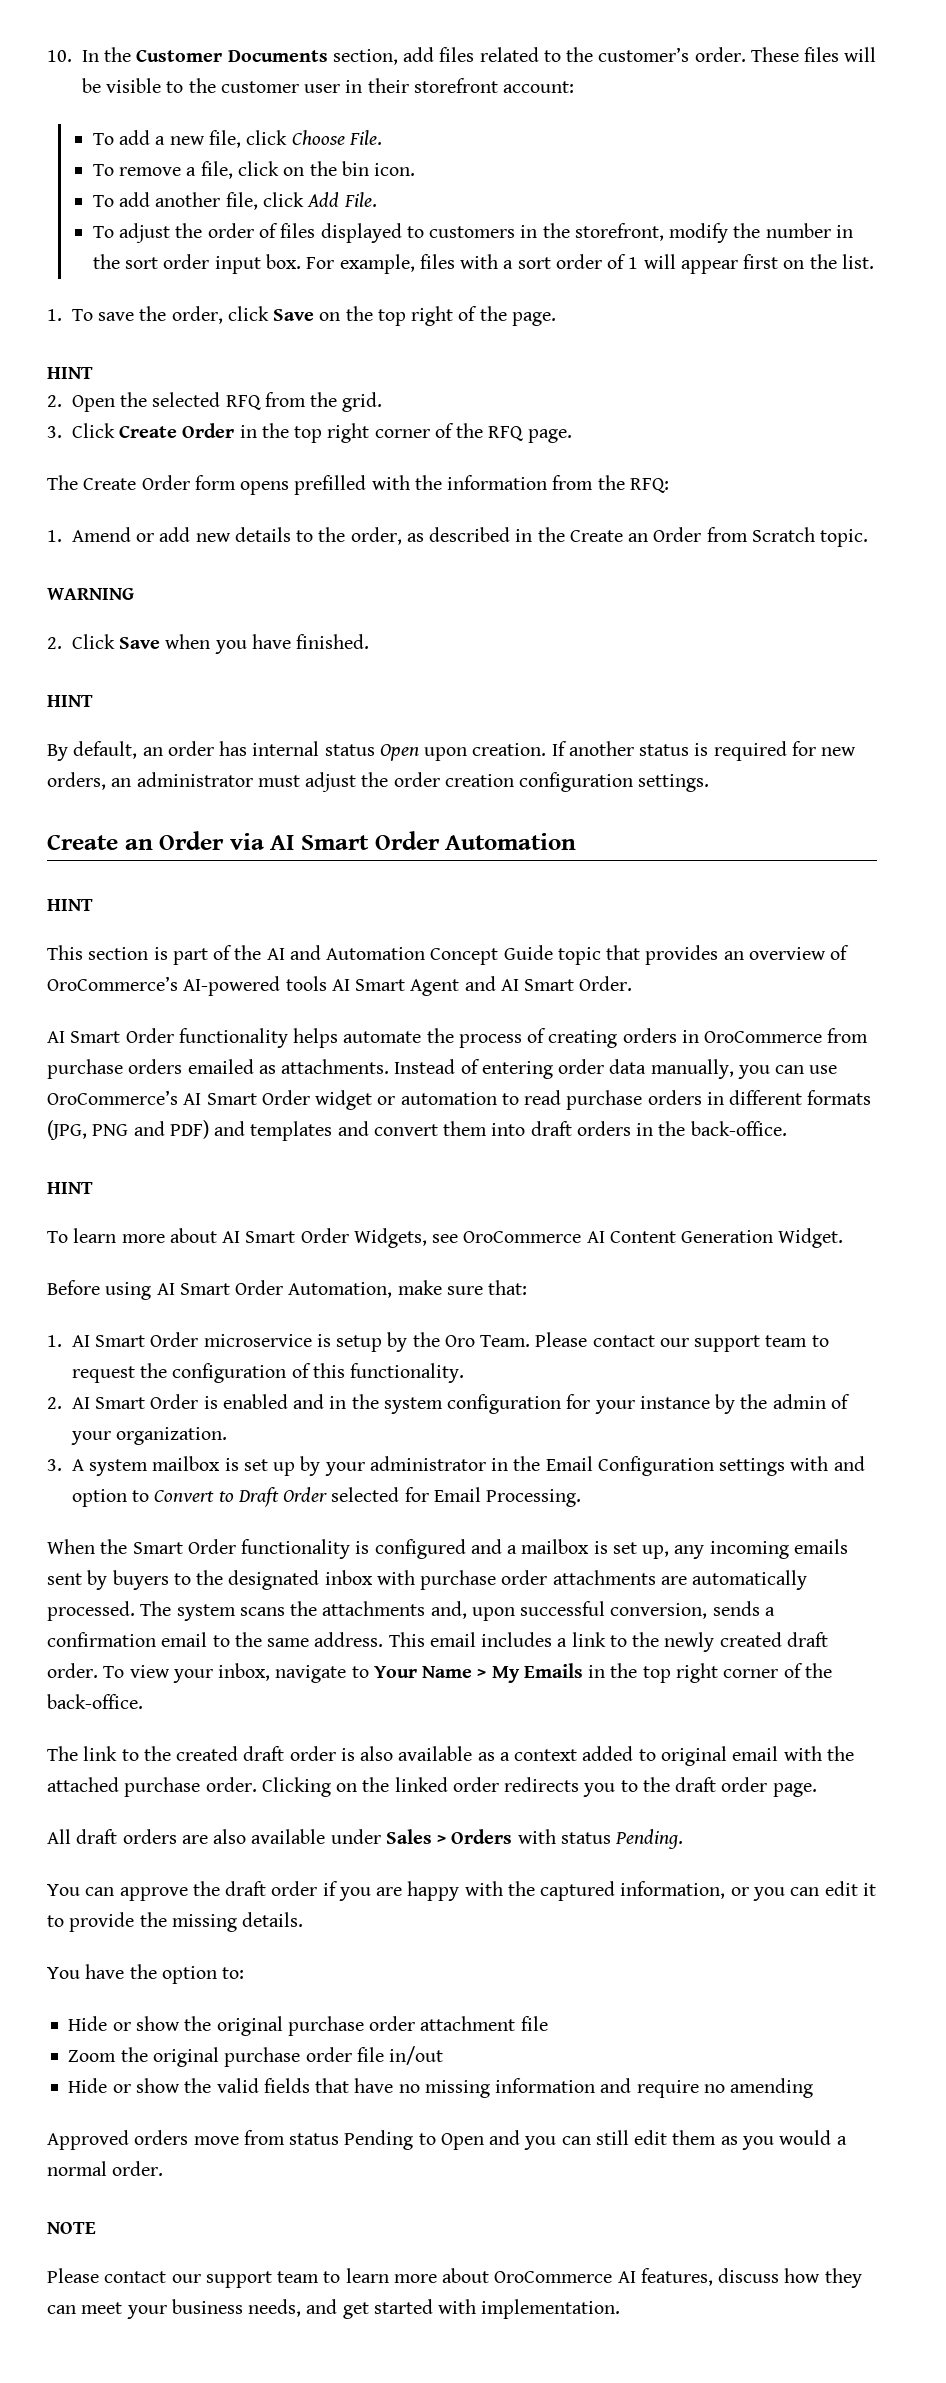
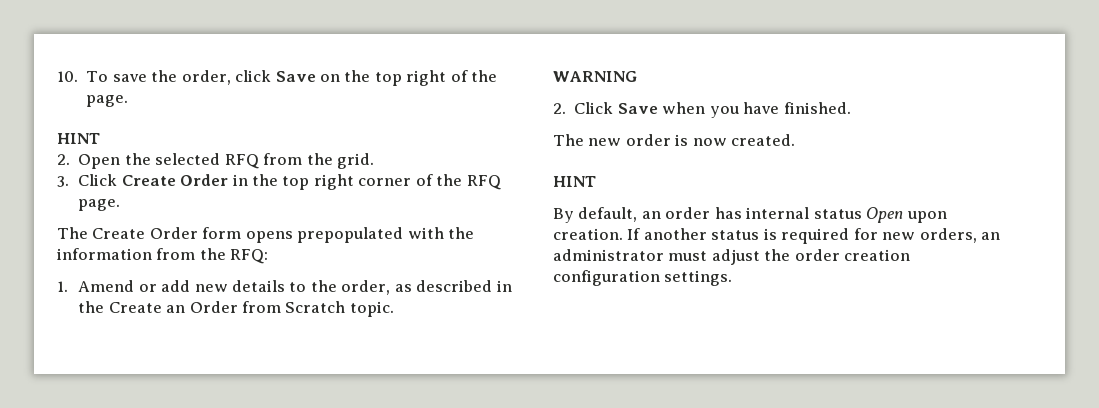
[81,47,877,65] [81,78,575,93] [92,130,382,148] [92,161,416,179] [92,192,377,210] [92,223,853,243] [92,254,874,274] [47,309,62,321] In the Customer Documents section, add files related to the customer’s order. These files will be visible to the customer user in their storefront account: // To add a new file, click Choose File. // To remove a file, click on the bin icon. // To add another file, click Add File. // To adjust the order of files displayed to customers in the storefront, modify the number in the sort order input box. For example, files with a sort order of 1 will appear first on the list. // 1. -> (78, 76) none
[294,475,367,495] prefilled -> [297,227,404,243] prepopulated
(370, 641) none -> [553,134,796,146] // The new order is now created.
[47,831,577,850] [47,899,93,911] [47,945,850,965] [47,976,633,996] [47,1028,869,1048] [47,1059,838,1079] [47,1090,872,1110] [47,1120,787,1141] [47,1182,93,1194] [47,1228,844,1248] [47,1280,528,1300] [47,1332,829,1352] [71,1363,465,1383] [47,1394,850,1414] [70,1427,228,1445] [47,1456,865,1476] [71,1487,582,1507] [47,1539,848,1559] [47,1570,808,1590] [47,1601,775,1621] [47,1632,828,1652] [47,1663,832,1683] [47,1694,143,1709] [47,1746,854,1766] [47,1777,817,1797] [47,1829,684,1849] [47,1881,876,1901] [47,1912,304,1932] [47,1964,245,1984] [68,2016,548,2036] [68,2046,444,2067] [68,2078,814,2098] [47,2130,847,2150] [47,2161,164,2176] [47,2222,96,2234] [47,2268,862,2288] [47,2299,621,2319] // Create an Order via AI Smart Order Automation // HINT // This section is part of the AI and Automation Concept Guide topic that provides an overview of OroCommerce’s AI-powered tools AI Smart Agent and AI Smart Order. // AI Smart Order functionality helps automate the process of creating orders in OroCommerce from purchase orders emailed as attachments. Instead of entering order data manually, you can use OroCommerce’s AI Smart Order widget or automation to read purchase orders in different formats (JPG, PNG and PDF) and templates and convert them into draft orders in the back-office. // HINT // To learn more about AI Smart Order Widgets, see OroCommerce AI Content Generation Widget. // Before using AI Smart Order Automation, make sure that: // 1. AI Smart Order microservice is setup by the Oro Team. Please contact our support team to request the configuration of this functionality. // 2. AI Smart Order is enabled and in the system configuration for your instance by the admin of your organization. // 3. A system mailbox is set up by your administrator in the Email Configuration settings with and option to Convert to Draft Order selected for Email Processing. // When the Smart Order functionality is configured and a mailbox is set up, any incoming emails sent by buyers to the designated inbox with purchase order attachments are automatically processed. The system scans the attachments and, upon successful conversion, sends a confirmation email to the same address. This email includes a link to the newly created draft order. To view your inbox, navigate to Your Name > My Emails in the top right corner of the back-office. // The link to the created draft order is also available as a context added to original email with the attached purchase order. Clicking on the linked order redirects you to the draft order page. // All draft orders are also available under Sales > Orders with status Pending. // You can approve the draft order if you are happy with the captured information, or you can edit it to provide the missing details. // You have the option to: // Hide or show the original purchase order attachment file // Zoom the original purchase order file in/out // Hide or show the valid fields that have no missing information and require no amending // Approved orders move from status Pending to Open and you can still edit them as you would a normal order. // NOTE // Please contact our support team to learn more about OroCommerce AI features, discuss how they can meet your business needs, and get started with implementation. -> (733, 278) none

